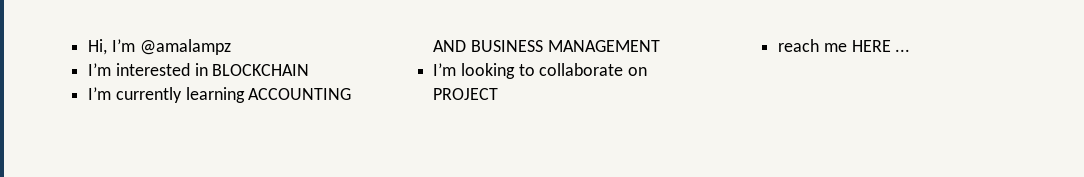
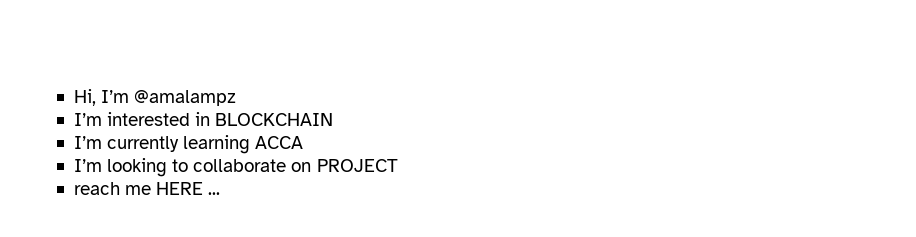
[248,88,352,100] [433,40,660,52] ACCOUNTING AND BUSINESS MANAGEMENT -> [255,136,304,149] ACCA

